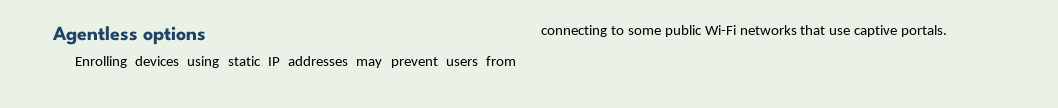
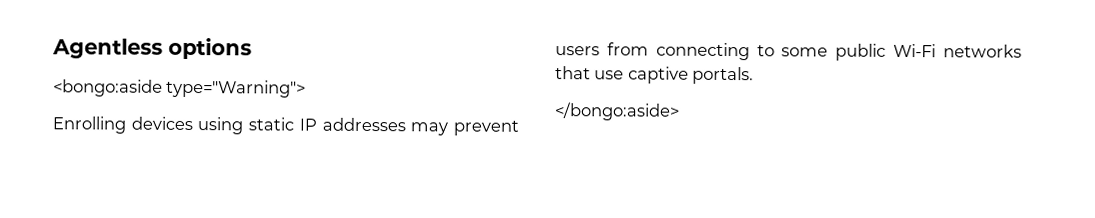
(207, 35) none -> [53,79,307,98] // <bongo:aside type="Warning">
(948, 31) none -> [554,102,680,121] // </bongo:aside>

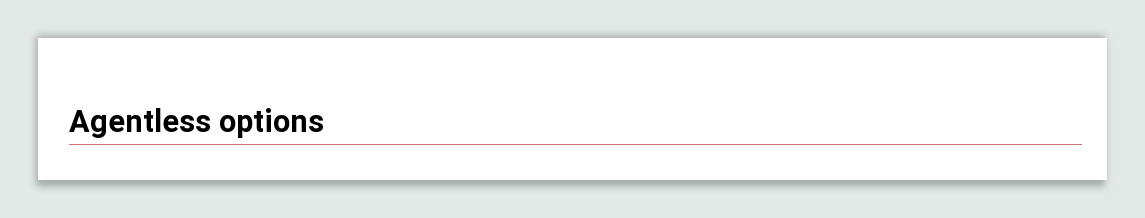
[53,79,307,98] [52,116,519,136] [555,42,1022,61] [555,66,755,85] [554,102,680,121] // <bongo:aside type="Warning"> // Enrolling devices using static IP addresses may prevent users from connecting to some public Wi-Fi networks that use captive portals. // </bongo:aside> -> (325, 123) none

